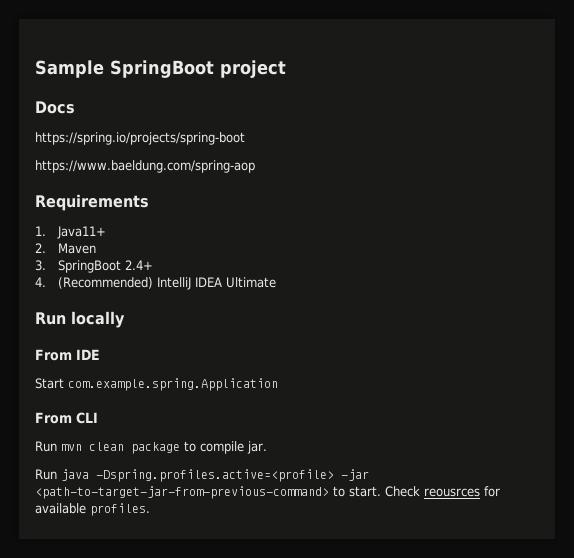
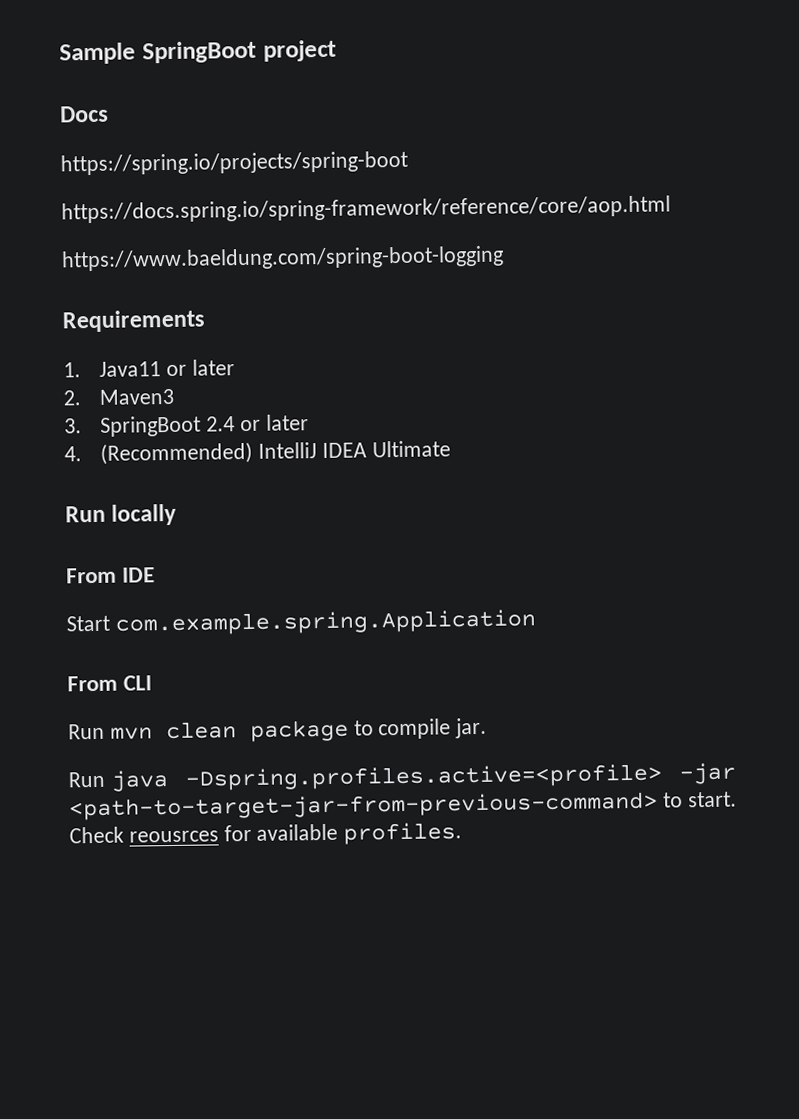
[35,160,255,173] https://www.baeldung.com/spring-aop -> [61,195,671,224] [61,245,504,272] https://docs.spring.io/spring-framework/reference/core/aop.html // https://www.baeldung.com/spring-boot-logging
[56,226,106,239] Java11+ -> [99,359,235,377] Java11 or later
[57,243,96,254] Maven -> [99,388,175,405] Maven3
[124,260,153,270] 2.4+ -> [206,414,309,432] 2.4 or later

